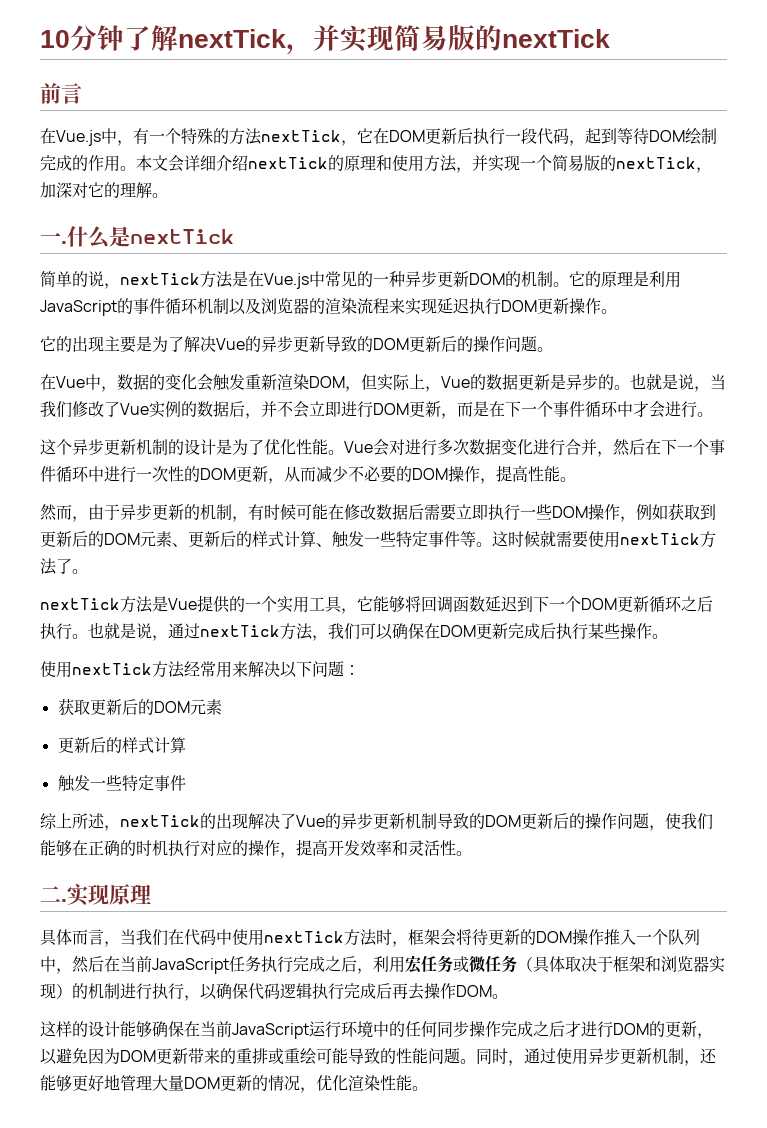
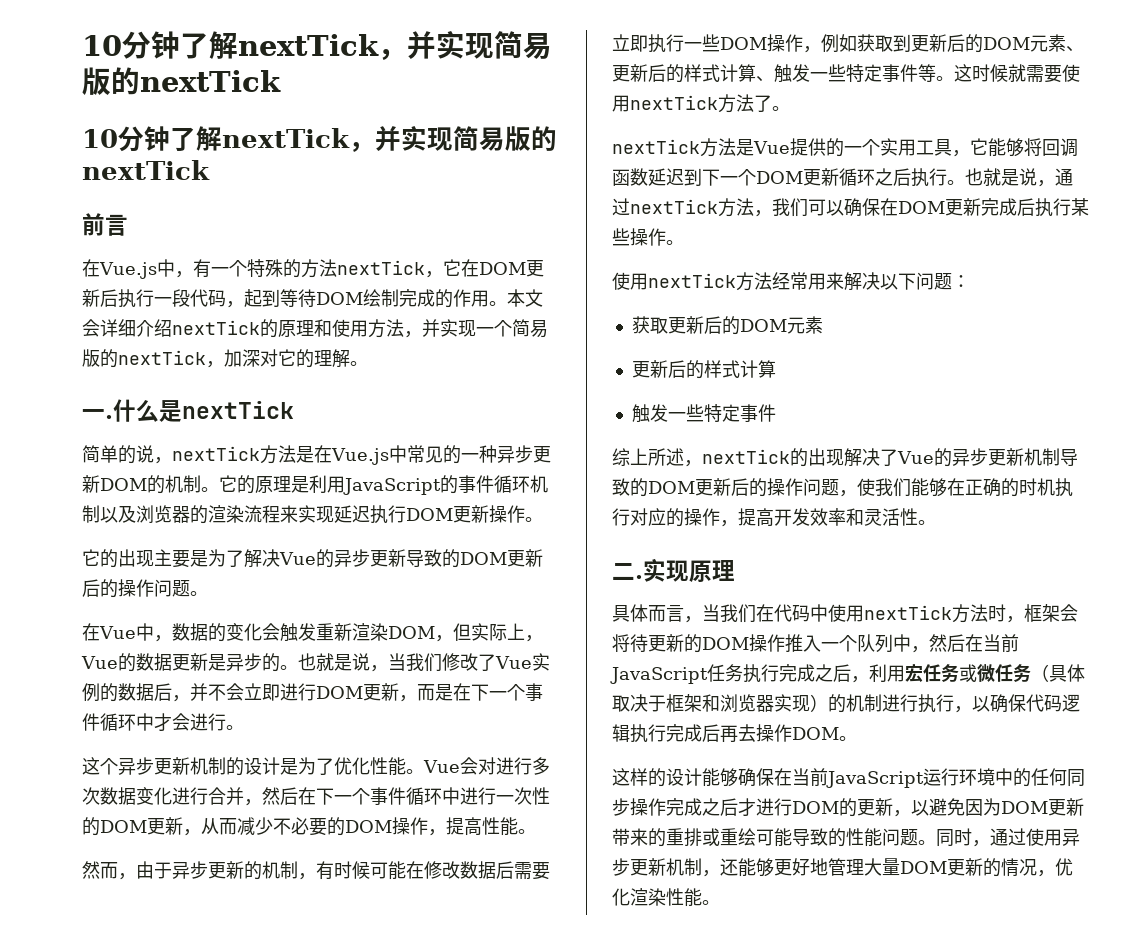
[40,25,610,55] 10分钟了解nextTick，并实现简易版的nextTick -> [82,31,552,61] [82,67,281,95] [82,126,557,152] [82,160,210,180] 10分钟了解nextTick，并实现简易版的nextTick // 10分钟了解nextTick，并实现简易版的nextTick

